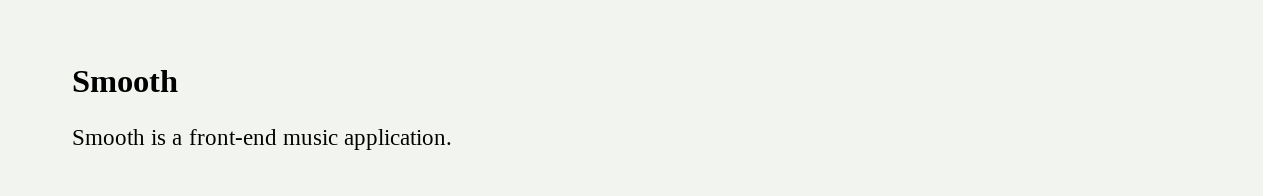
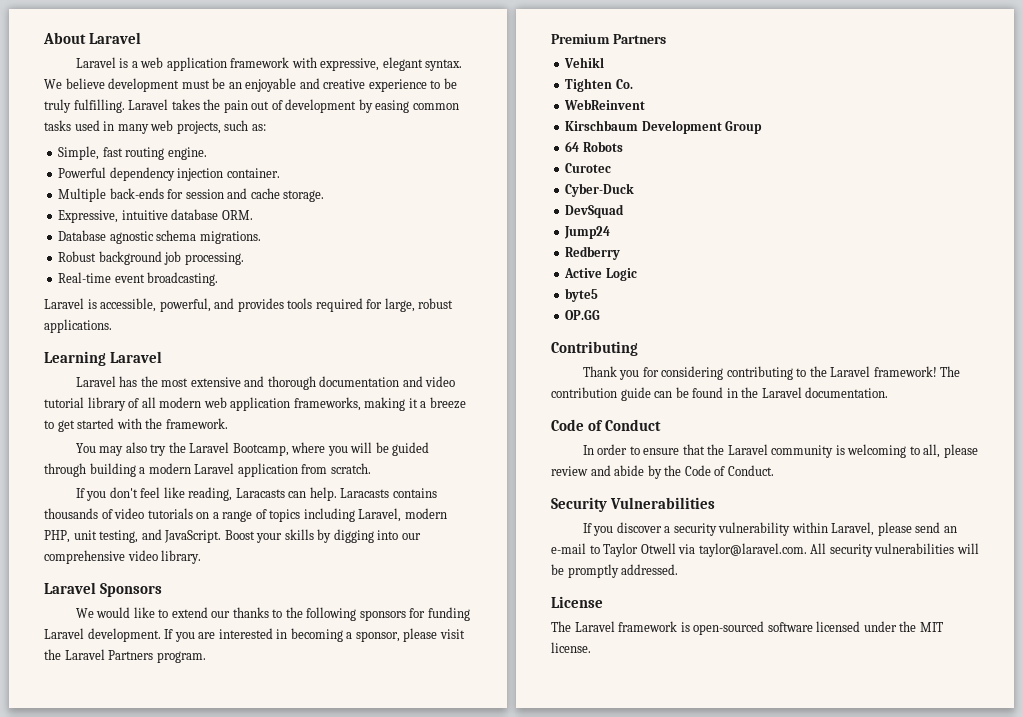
[72,70,178,92] [72,129,453,150] Smooth // Smooth is a front-end music application. -> [43,32,141,44] [75,57,463,71] [44,78,457,92] [44,99,459,113] [44,120,266,134] [58,146,207,160] [58,167,280,181] [58,188,325,202] [58,209,253,223] [58,230,261,244] [58,251,244,265] [58,272,219,286] [44,298,454,312] [44,319,112,333] [44,351,162,366] [75,376,456,390] [44,397,466,411] [44,418,228,432] [75,442,430,456] [44,463,371,477] [75,487,437,501] [44,508,447,522] [44,529,421,543] [44,550,202,564] [44,582,162,597] [75,607,470,621] [44,628,465,642] [44,649,206,663] [551,34,666,44] [564,57,605,68] [565,78,633,92] [564,99,646,110] [565,120,763,134] [565,141,623,152] [565,163,612,173] [565,183,635,197] [565,204,625,218] [564,226,611,239] [565,246,621,260] [564,268,637,281] [565,288,599,302] [565,310,601,320] [551,341,638,356] [582,366,961,380] [551,387,889,401] [551,419,661,431] [582,444,978,458] [551,465,774,479] [551,497,715,512] [582,522,957,536] [551,543,979,557] [551,564,679,578] [551,596,603,608] [551,621,943,635] [551,642,591,653] About Laravel // Laravel is a web application framework with expressive, elegant syntax. We believe development must be an enjoyable and creative experience to be truly fulfilling. Laravel takes the pain out of development by easing common tasks used in many web projects, such as: // Simple, fast routing engine. // Powerful dependency injection container. // Multiple back-ends for session and cache storage. // Expressive, intuitive database ORM. // Database agnostic schema migrations. // Robust background job processing. // Real-time event broadcasting. // Laravel is accessible, powerful, and provides tools required for large, robust applications. // Learning Laravel // Laravel has the most extensive and thorough documentation and video tutorial library of all modern web application frameworks, making it a breeze to get started with the framework. // You may also try the Laravel Bootcamp, where you will be guided through building a modern Laravel application from scratch. // If you don't feel like reading, Laracasts can help. Laracasts contains thousands of video tutorials on a range of topics including Laravel, modern PHP, unit testing, and JavaScript. Boost your skills by digging into our comprehensive video library. // Laravel Sponsors // We would like to extend our thanks to the following sponsors for funding Laravel development. If you are interested in becoming a sponsor, please visit the Laravel Partners program. // Premium Partners // Vehikl // Tighten Co. // WebReinvent // Kirschbaum Development Group // 64 Robots // Curotec // Cyber-Duck // DevSquad // Jump24 // Redberry // Active Logic // byte5 // OP.GG // Contributing // Thank you for considering contributing to the Laravel framework! The contribution guide can be found in the Laravel documentation. // Code of Conduct // In order to ensure that the Laravel community is welcoming to all, please review and abide by the Code of Conduct. // Security Vulnerabilities // If you discover a security vulnerability within Laravel, please send an e-mail to Taylor Otwell via taylor@laravel.com. All security vulnerabilities will be promptly addressed. // License // The Laravel framework is open-sourced software licensed under the MIT license.

